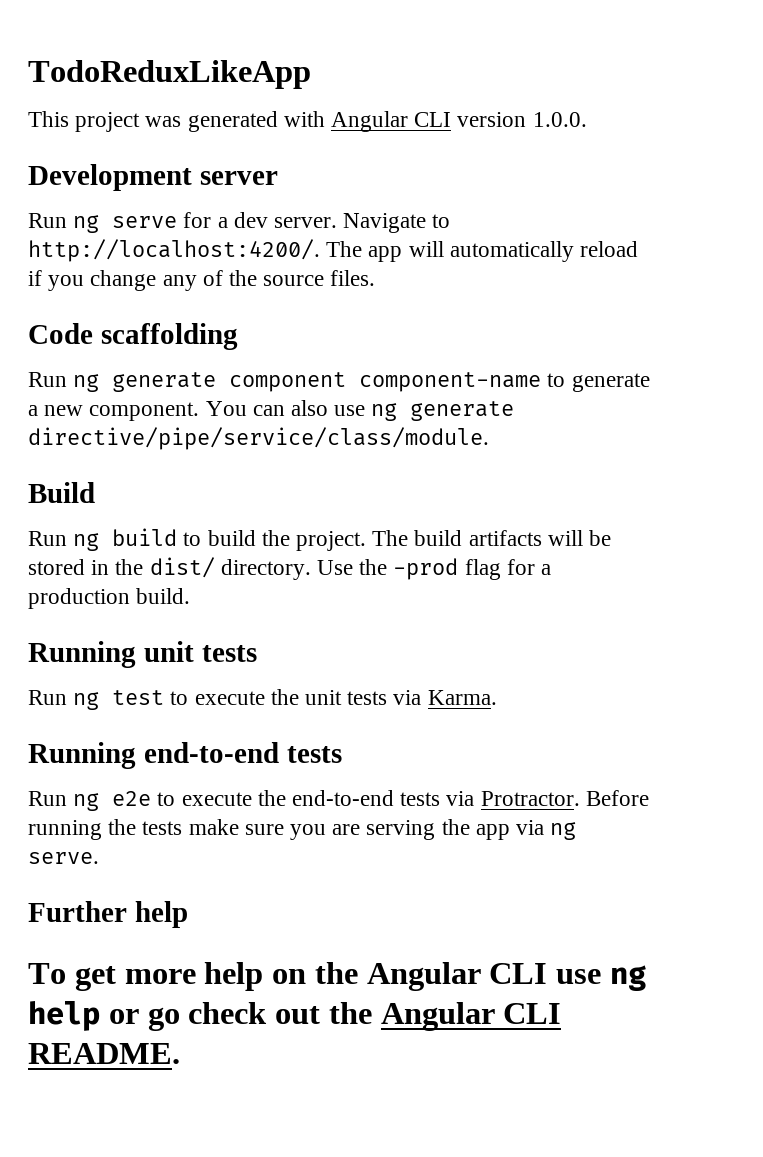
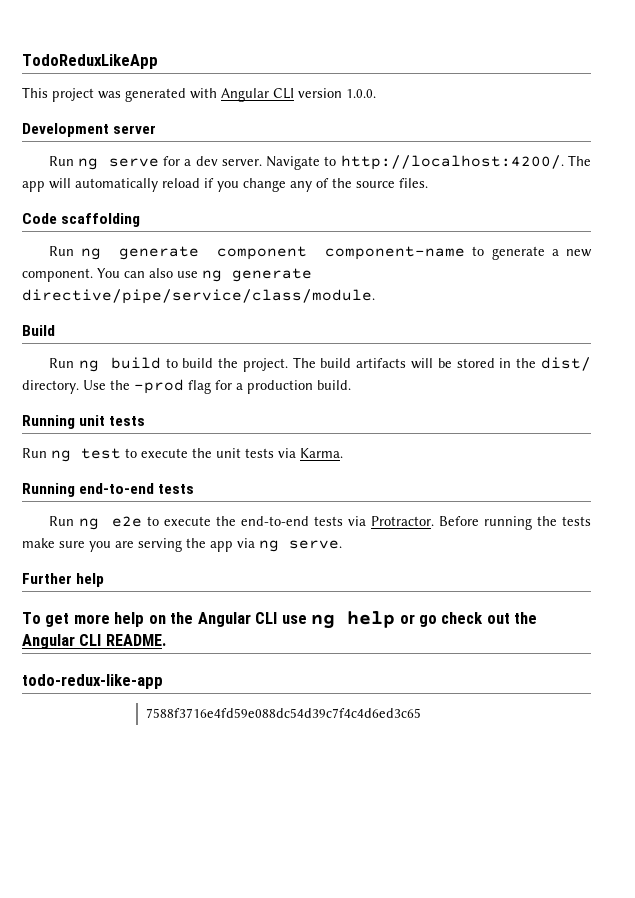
(180, 1053) none -> [22,674,163,689] [145,708,421,718] // todo-redux-like-app // 7588f3716e4fd59e088dc54d39c7f4c4d6ed3c65

